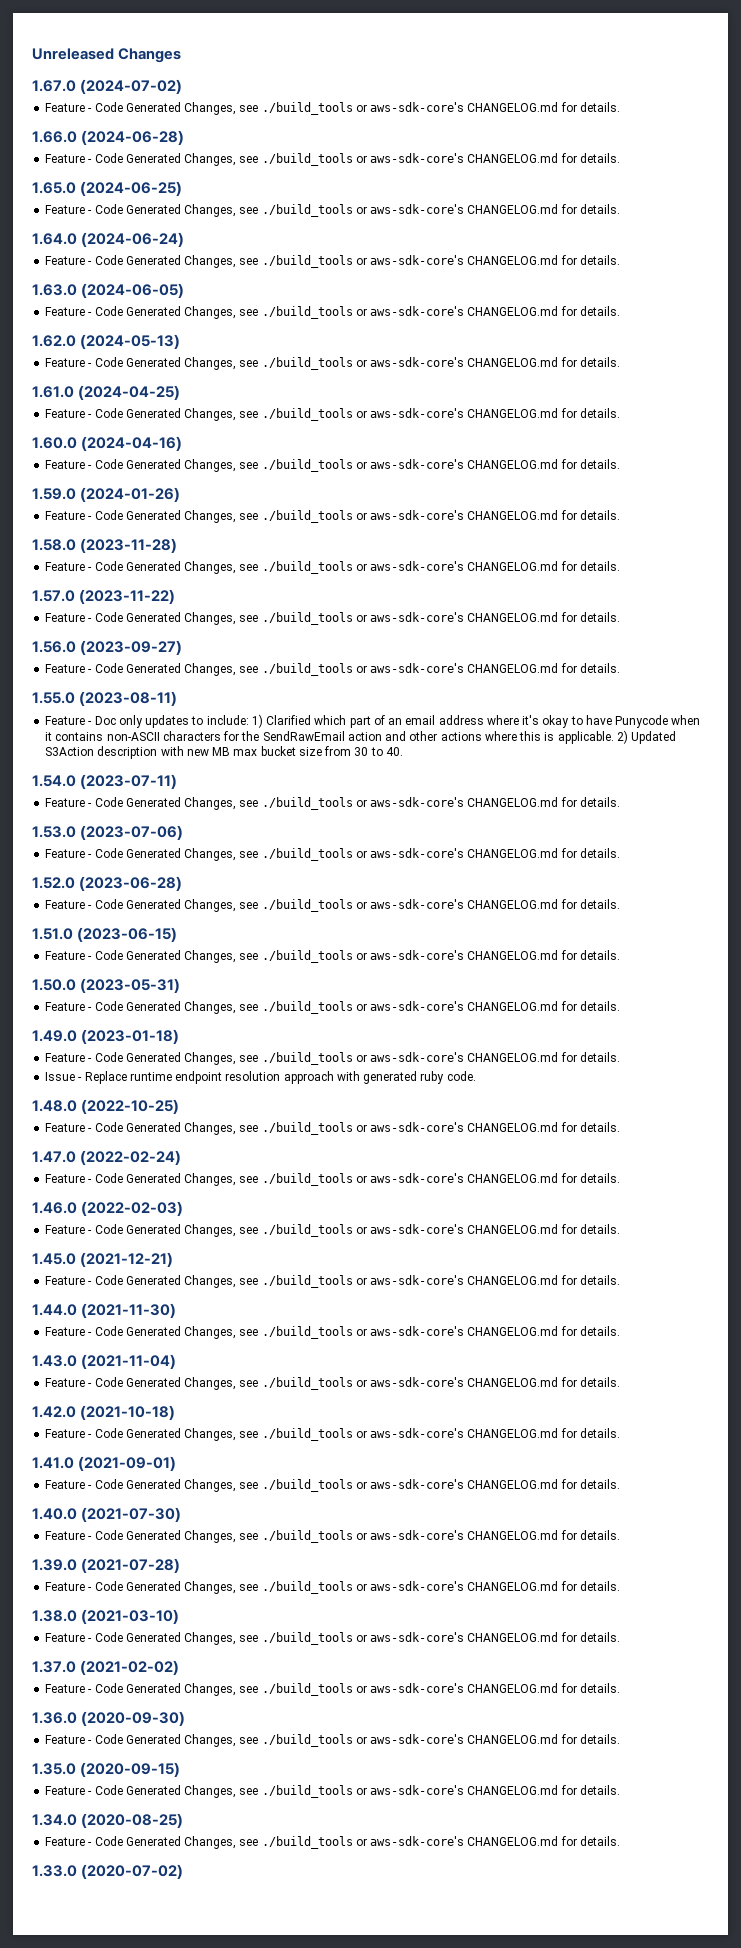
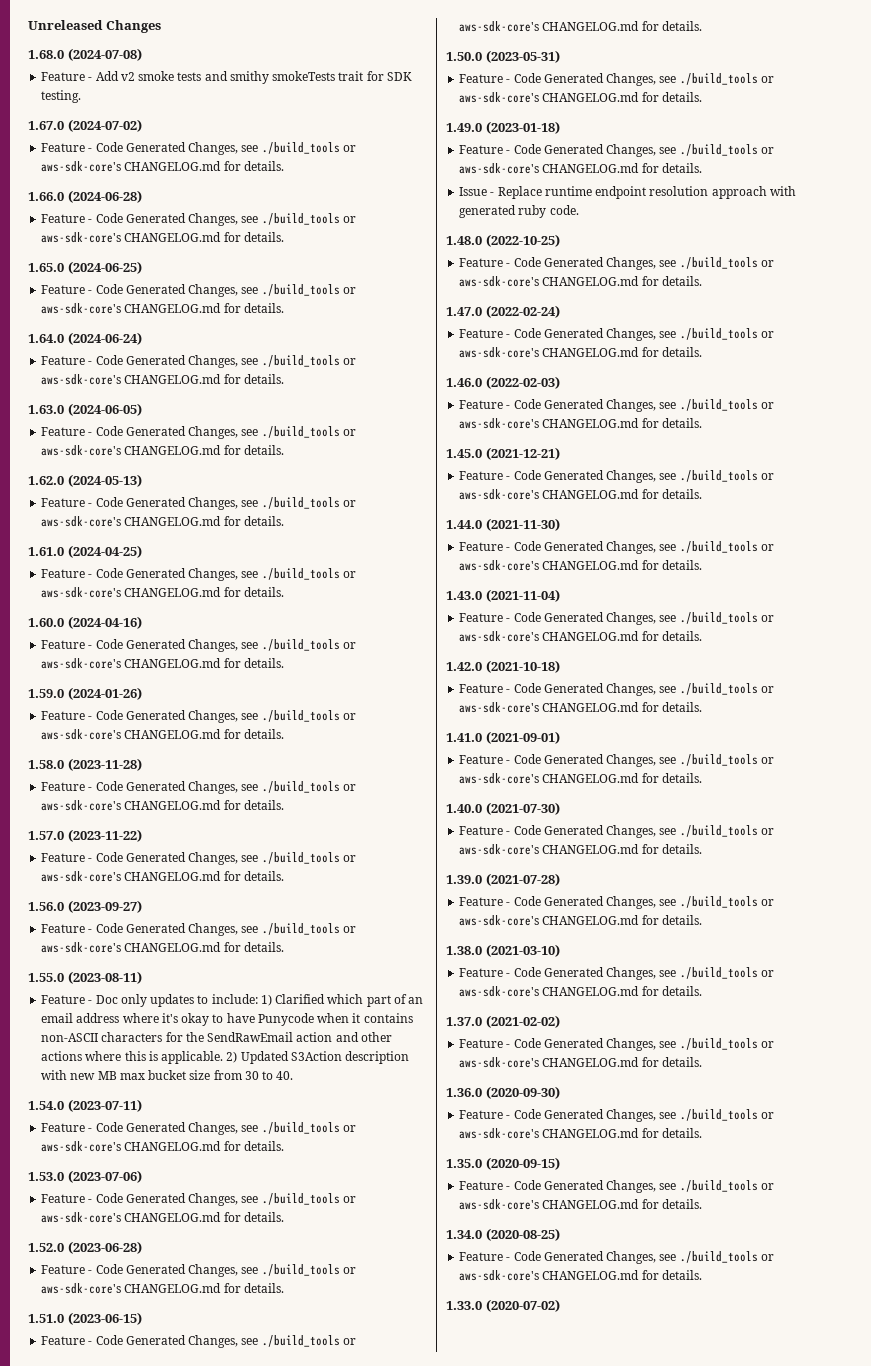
(182, 55) none -> [28,48,142,61] [41,71,412,84] [41,90,82,103] // 1.68.0 (2024-07-08) // Feature - Add v2 smoke tests and smithy smokeTests trait for SDK testing.

